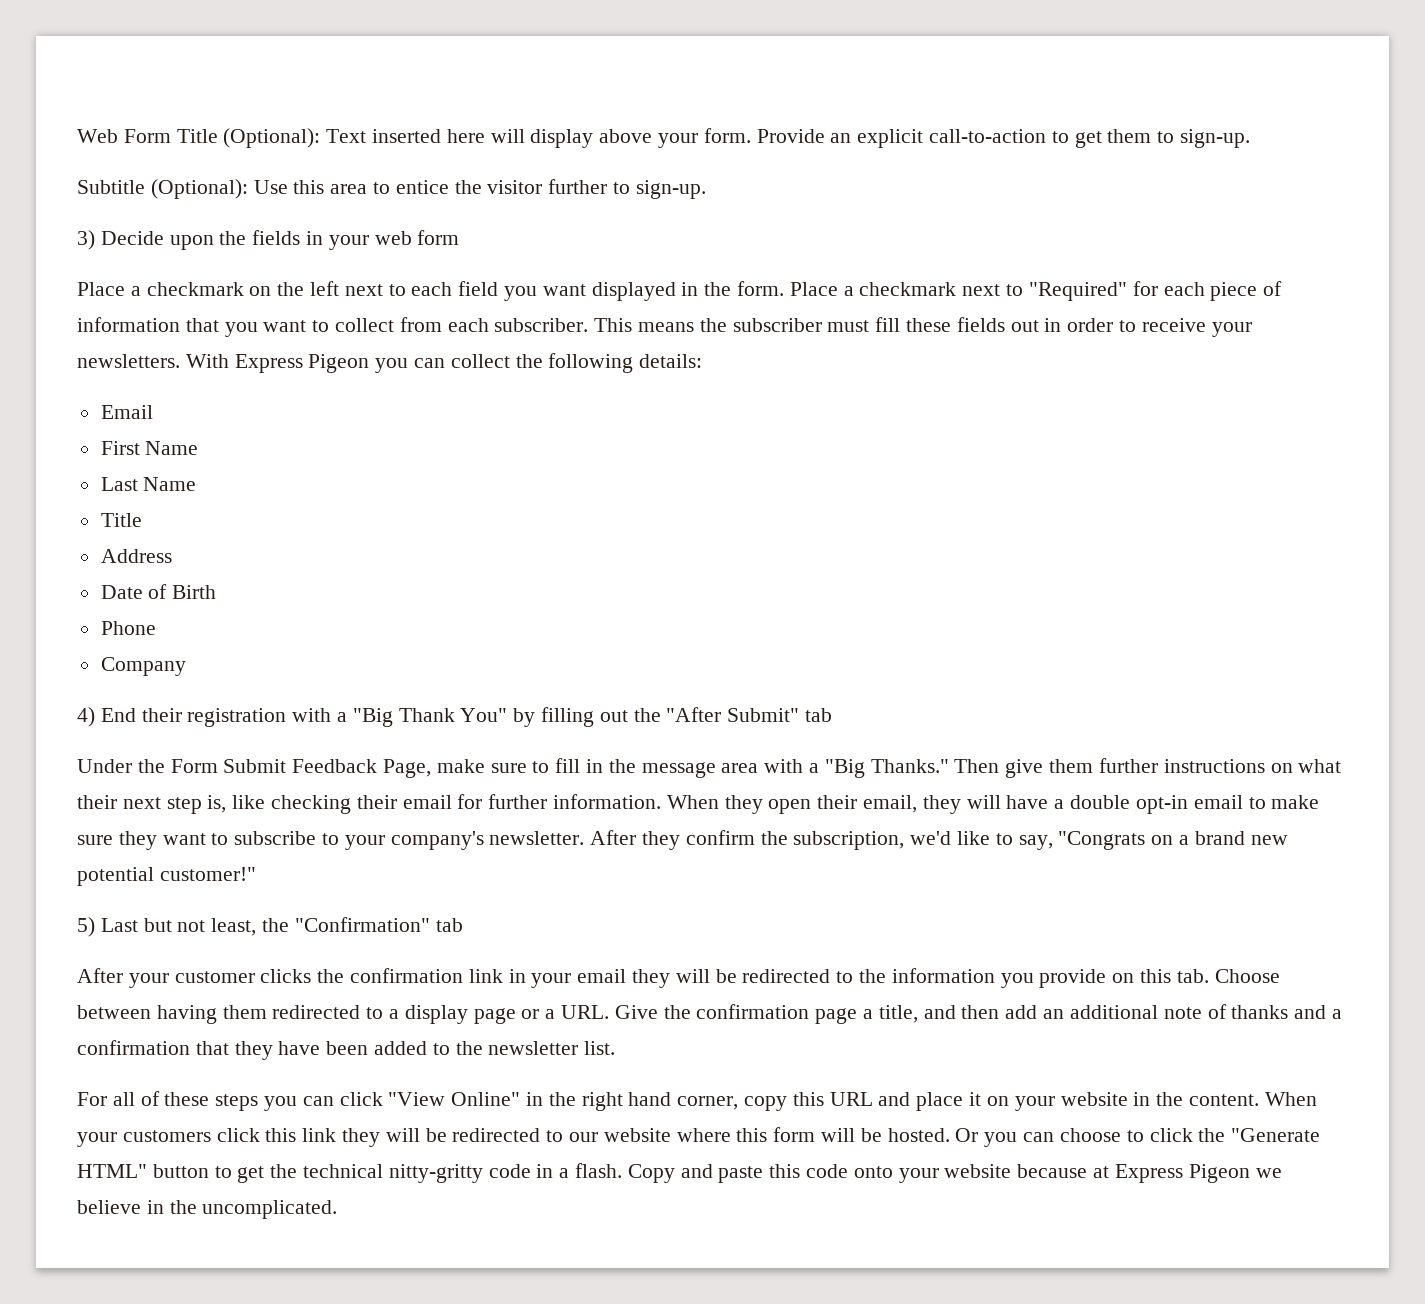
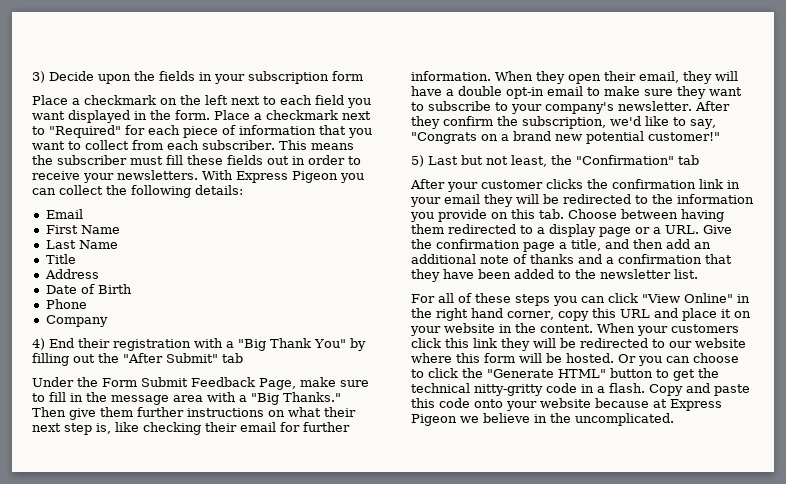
[77,128,1251,148] [77,179,706,199] Web Form Title (Optional): Text inserted here will display above your form. Provide an explicit call-to-action to get them to sign-up. // Subtitle (Optional): Use this area to entice the visitor further to sign-up. // -> (32, 77) none
[374,231,412,245] web -> [248,71,329,84] subscription

